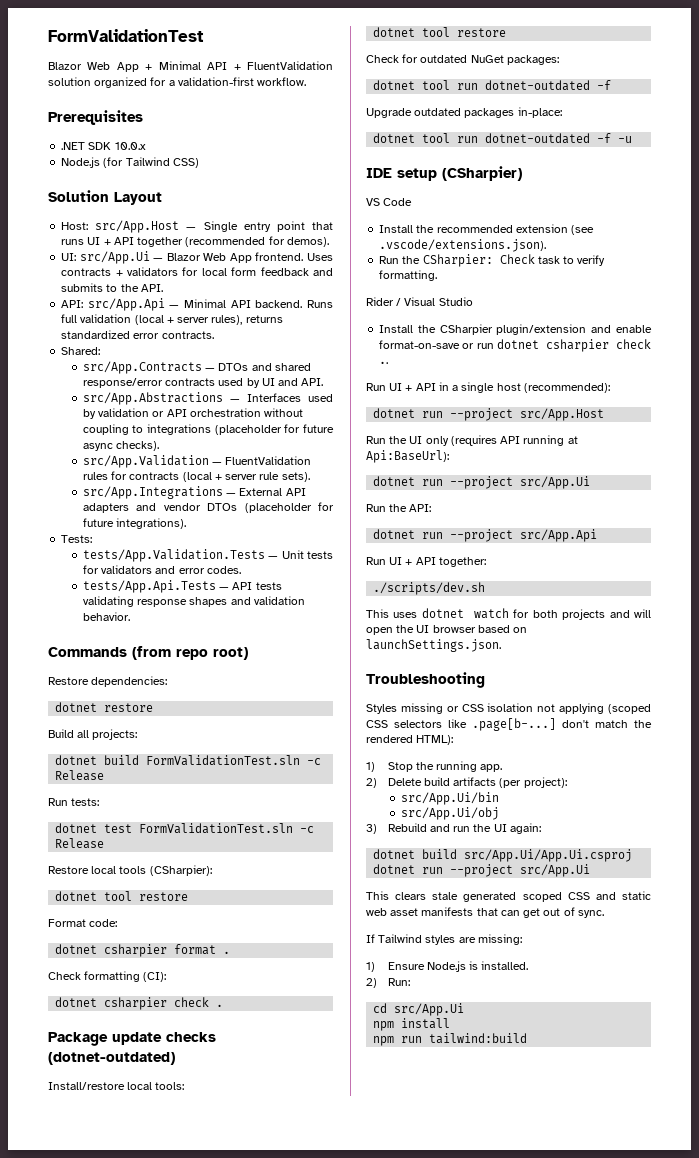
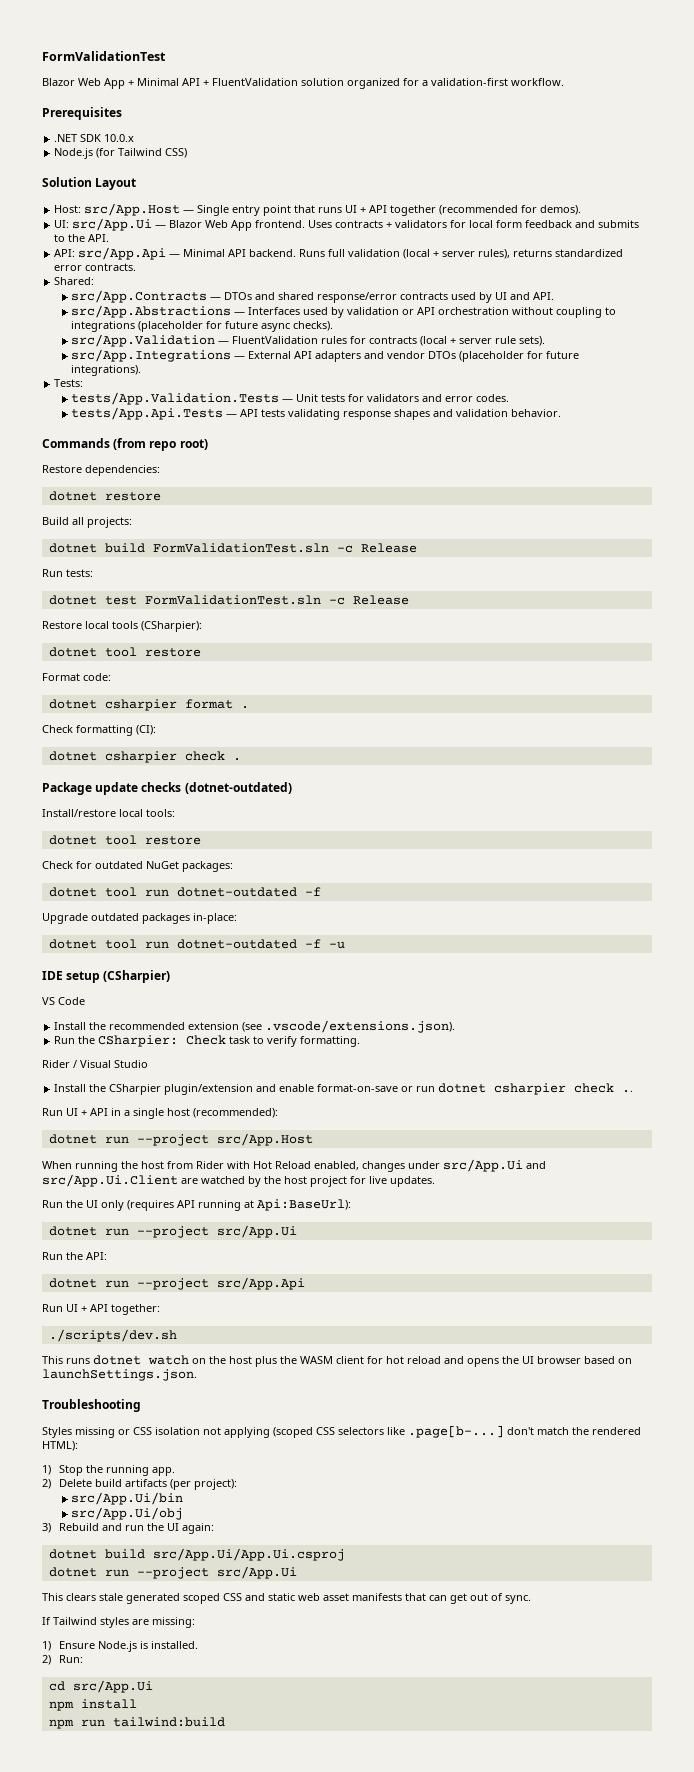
(605, 414) none -> [42,1159,546,1172] [42,1174,435,1187] // When running the host from Rider with Hot Reload enabled, changes under src/App.Ui and src/App.Ui.Client are watched by the host project for live updates.
[393,612,418,618] uses -> [66,1358,90,1364] runs
[513,609,651,620] [366,627,393,635] for both projects and will open -> [192,1356,499,1367] on the host plus the WASM client for hot reload and opens

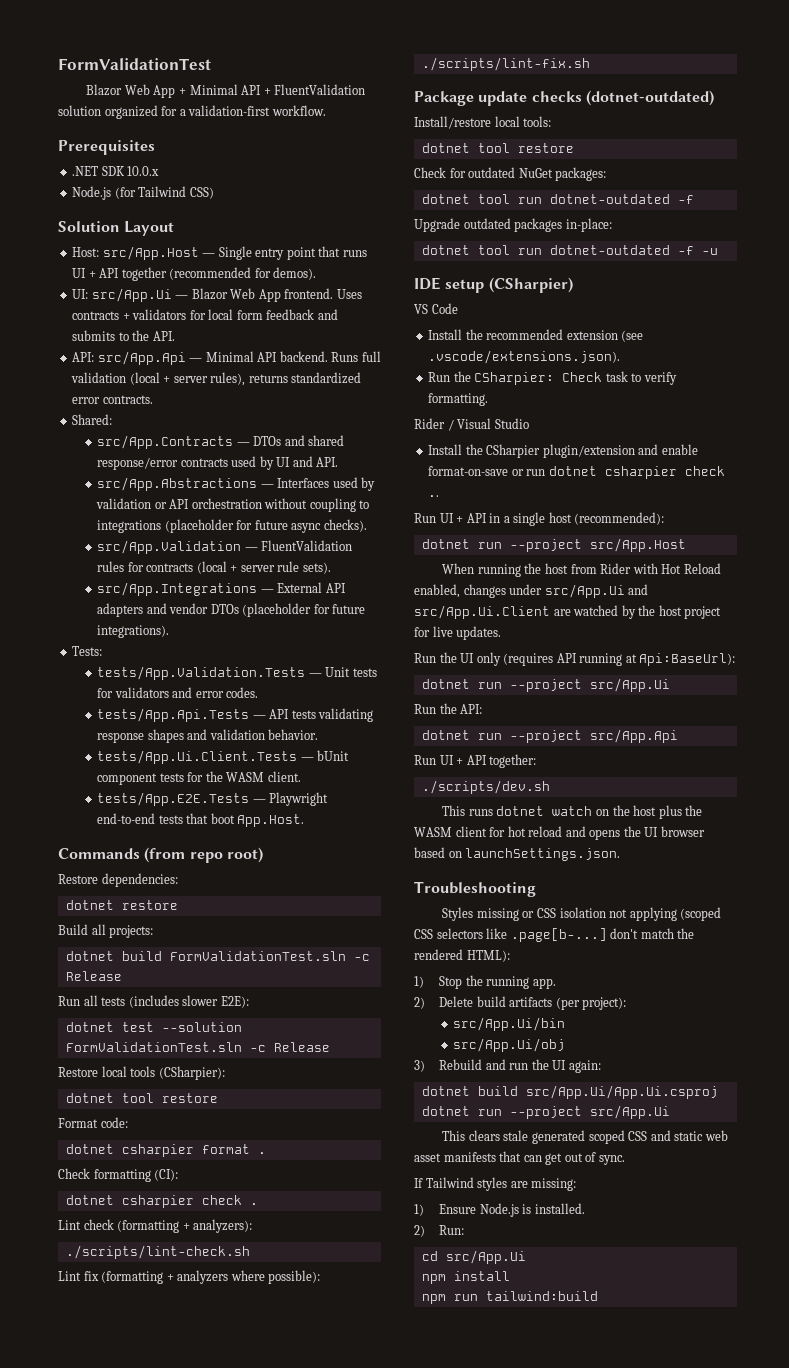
(562, 413) none -> [97,750,350,764] [97,771,301,785] [97,792,329,806] [97,813,305,827] // tests/App.Ui.Client.Tests — bUnit component tests for the WASM client. // tests/App.E2E.Tests — Playwright end-to-end tests that boot App.Host.
[66,569,93,577] tests: -> [83,995,249,1008] all tests (includes slower E2E):
(137, 600) none -> [161,1022,242,1032] --solution
(241, 759) none -> [58,1219,253,1233] [65,1245,250,1259] [58,1270,321,1284] [421,57,590,71] // Lint check (formatting + analyzers): // ./scripts/lint-check.sh // Lint fix (formatting + analyzers where possible): // ./scripts/lint-fix.sh

